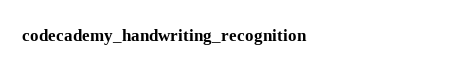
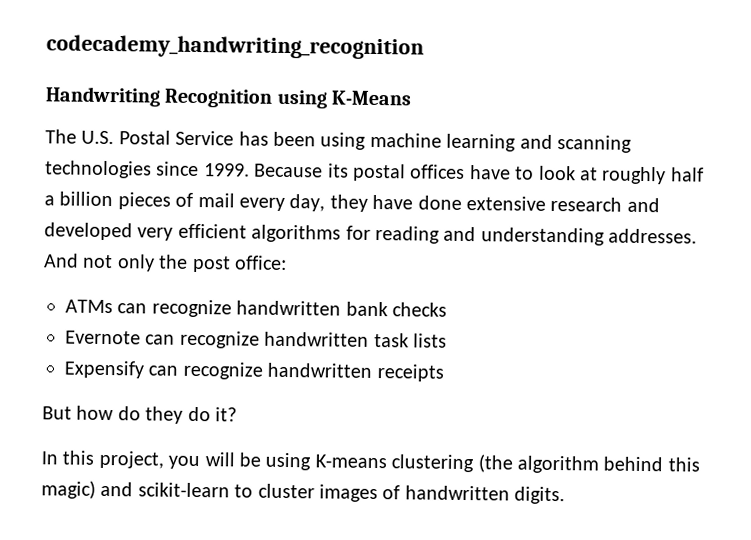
(307, 37) none -> [45,86,412,109] [45,129,632,153] [45,160,704,185] [44,191,660,213] [44,222,698,246] [44,253,287,273] [65,299,447,318] [65,330,447,349] [64,360,444,382] [42,405,238,424] [41,450,700,474] [41,480,566,505] // Handwriting Recognition using K-Means // The U.S. Postal Service has been using machine learning and scanning technologies since 1999. Because its postal offices have to look at roughly half a billion pieces of mail every day, they have done extensive research and developed very efficient algorithms for reading and understanding addresses. And not only the post office: // ATMs can recognize handwritten bank checks // Evernote can recognize handwritten task lists // Expensify can recognize handwritten receipts // But how do they do it? // In this project, you will be using K-means clustering (the algorithm behind this magic) and scikit-learn to cluster images of handwritten digits.

